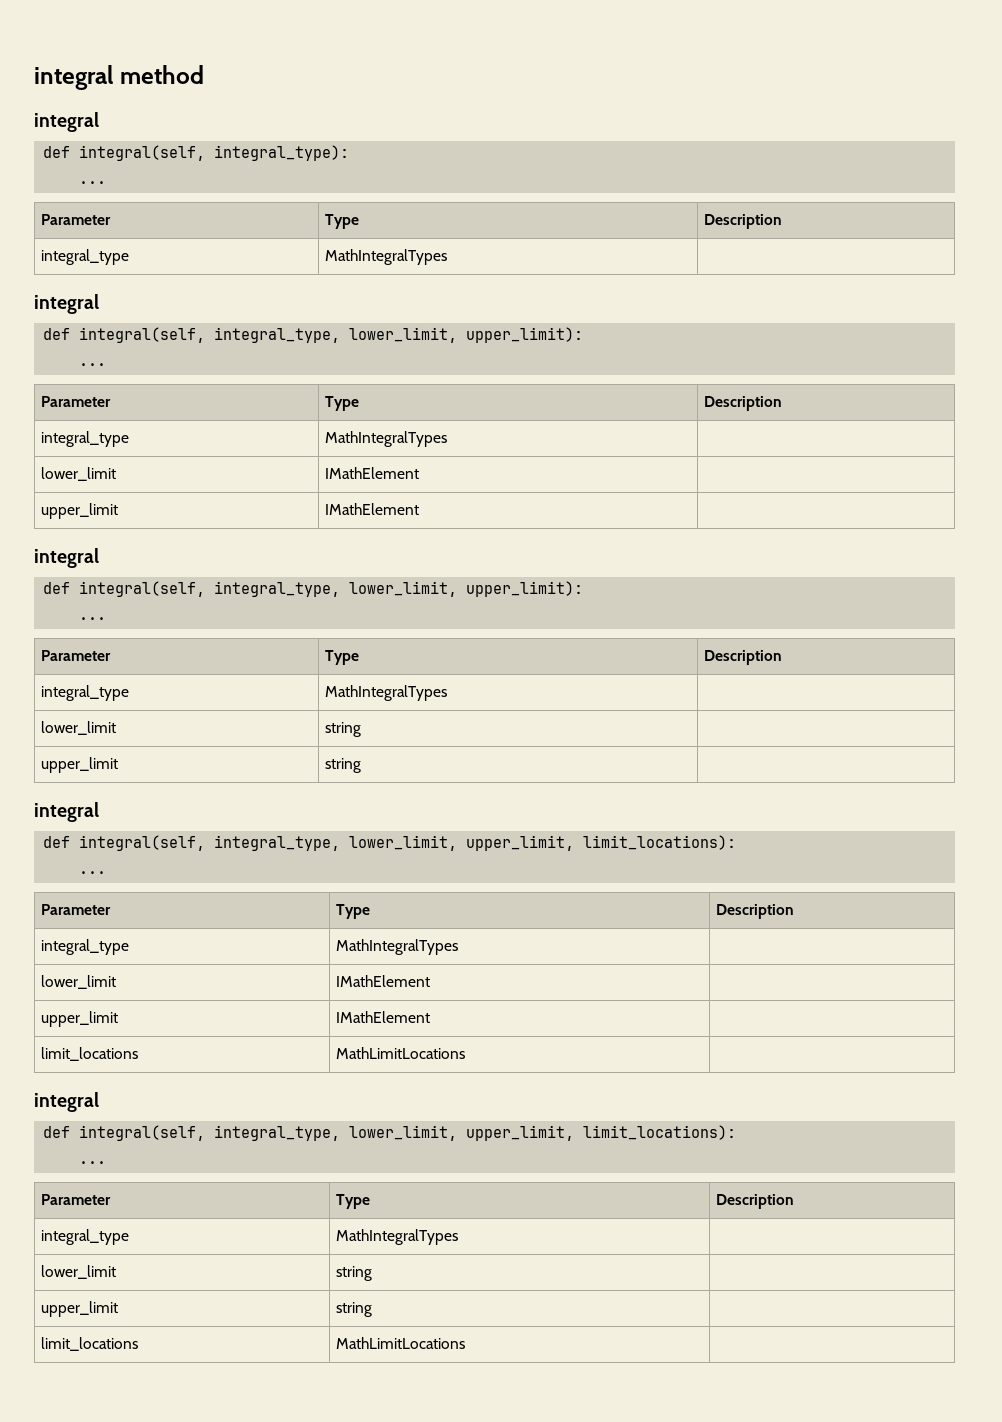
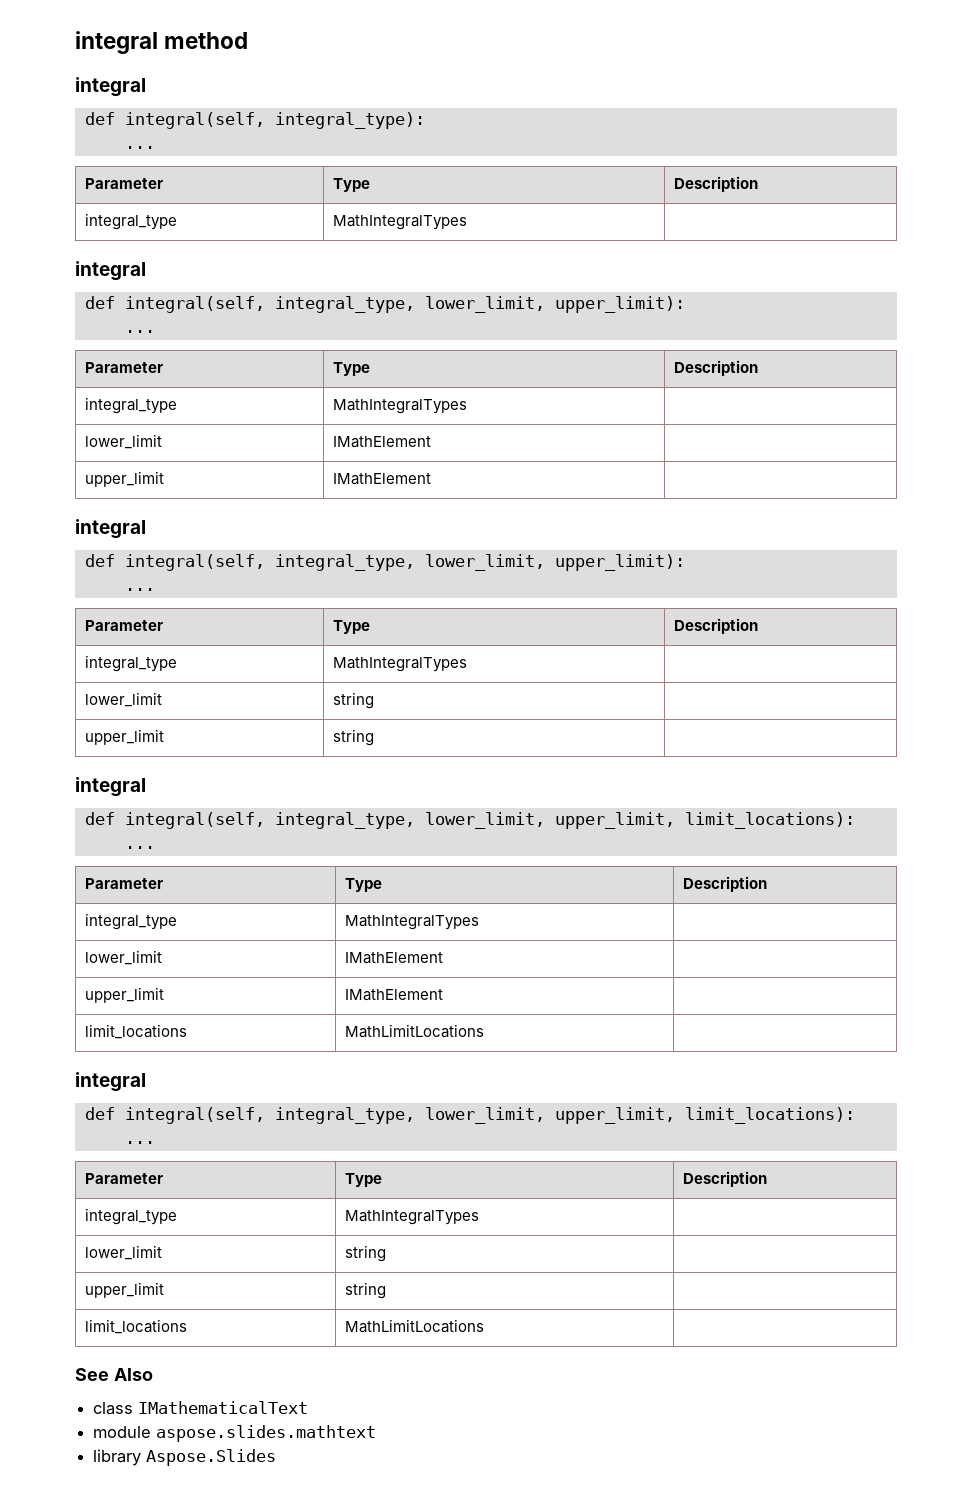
(465, 1343) none -> [75,1368,153,1381] [93,1401,309,1415] [93,1425,377,1442] [93,1449,277,1466] // See Also // class IMathematicalText // module aspose.slides.mathtext // library Aspose.Slides

